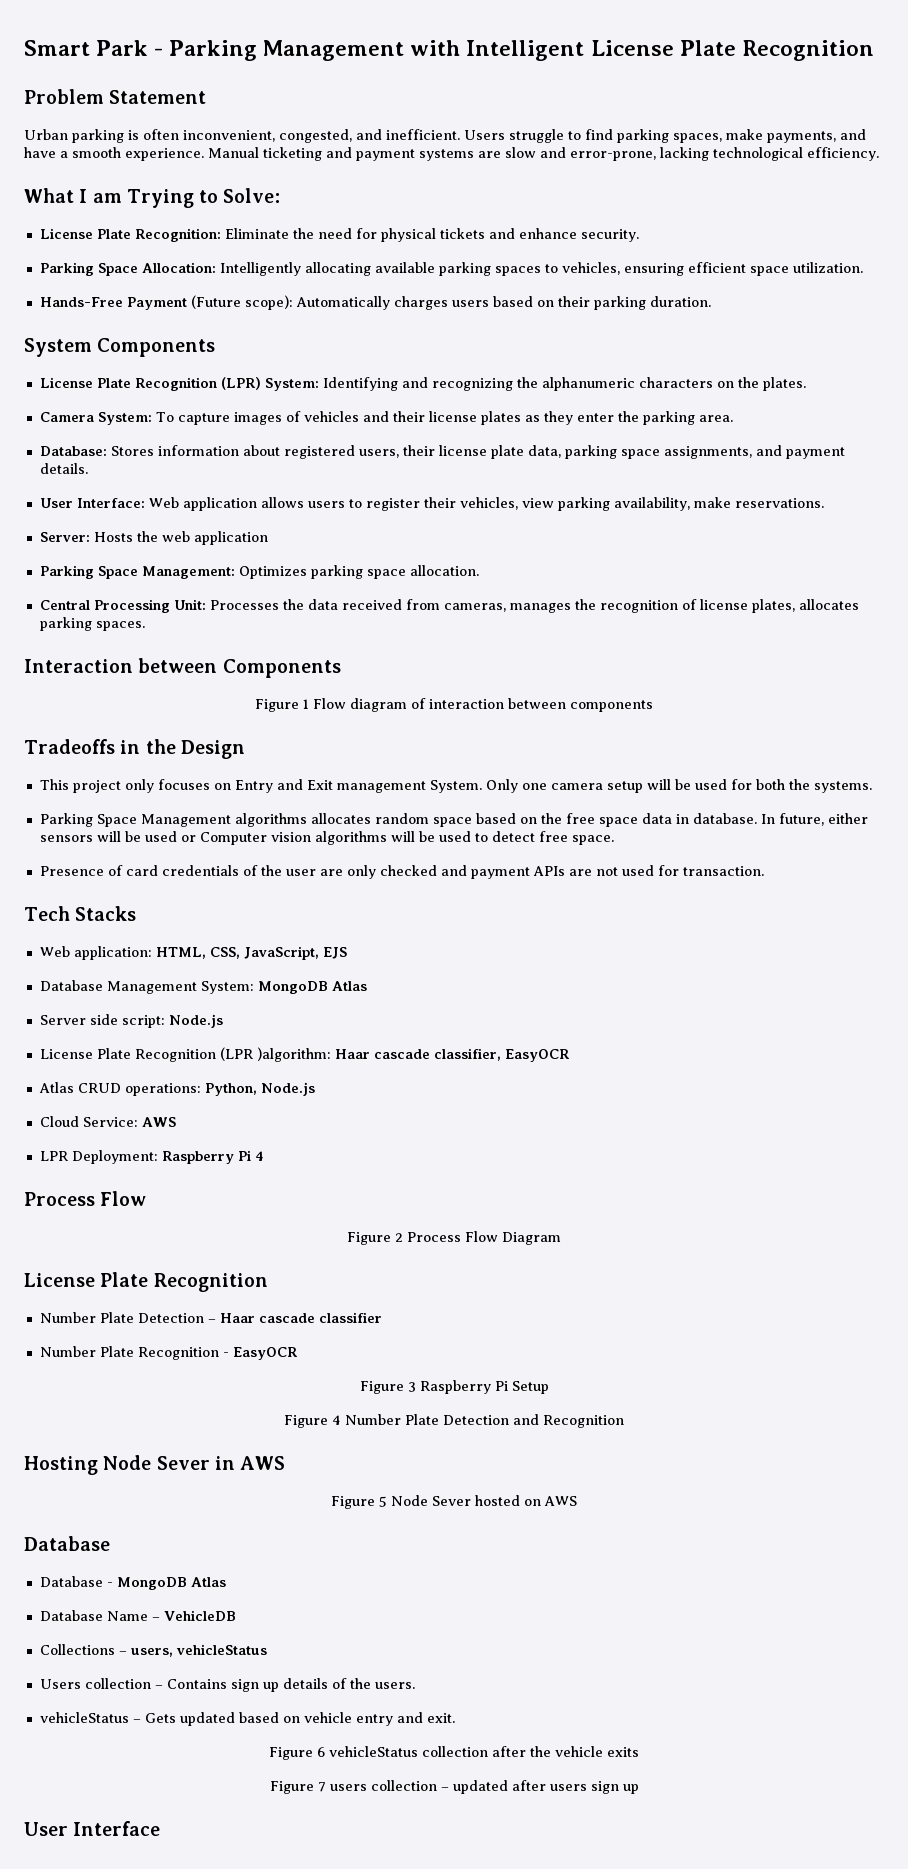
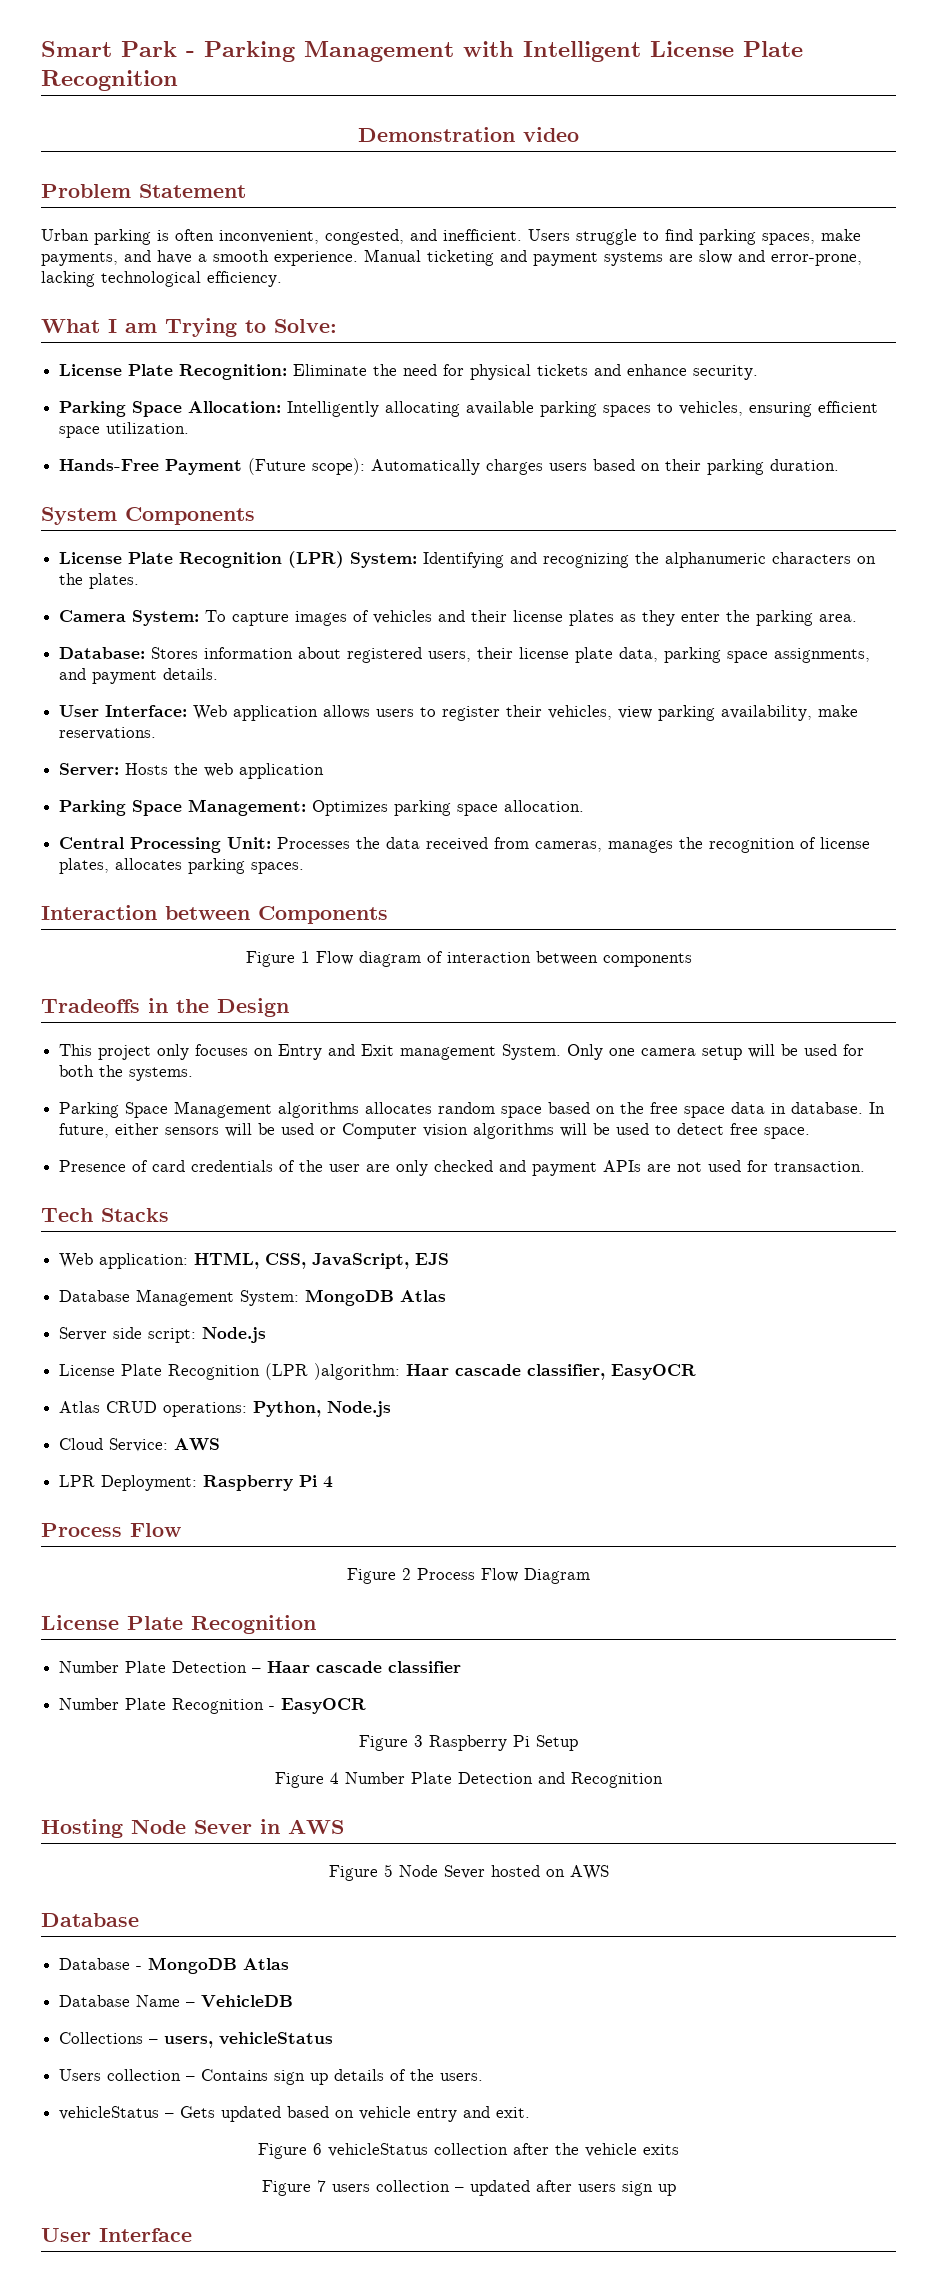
(874, 50) none -> [358,127,579,142] // Demonstration video

